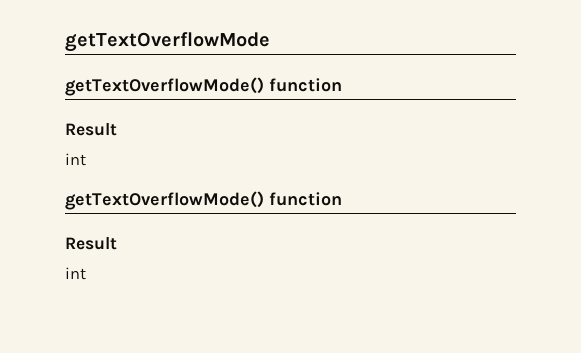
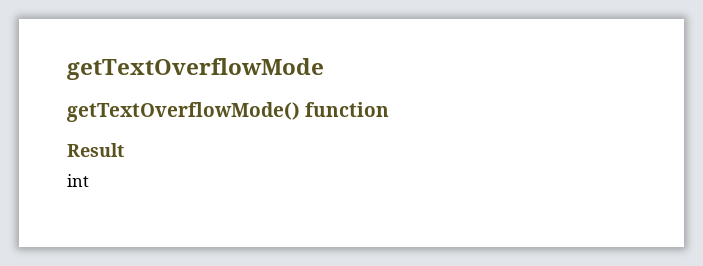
[65,191,342,210] [65,237,117,250] [65,267,86,280] // getTextOverflowMode() function // Result // int -> (89, 180) none

